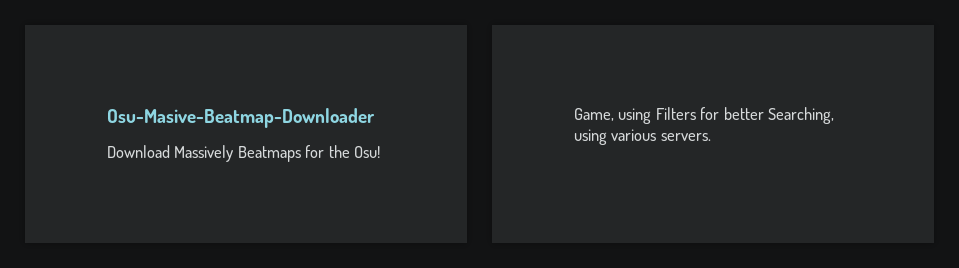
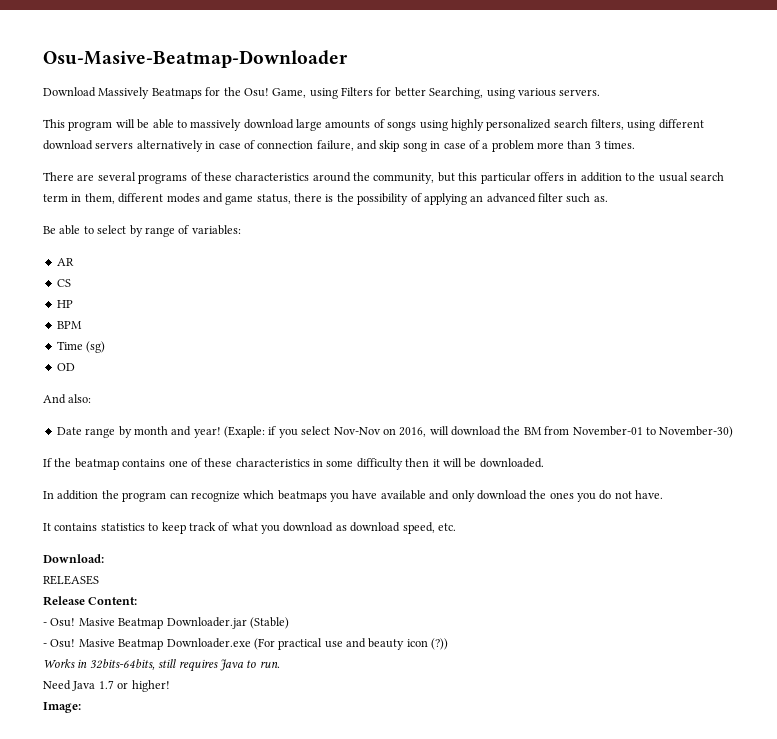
(711, 137) none -> [43,119,704,131] [43,140,636,152] [43,172,725,184] [43,193,608,205] [43,225,241,237] [56,258,74,266] [56,279,71,287] [56,300,73,308] [56,321,82,329] [56,341,106,353] [56,363,75,371] [43,394,92,404] [56,426,734,438] [43,458,544,470] [43,490,664,502] [43,522,456,534] [43,554,104,563] [43,575,99,585] [43,596,138,606] [43,617,289,629] [43,638,449,650] [43,659,280,672] [43,680,170,692] [43,702,81,713] // This program will be able to massively download large amounts of songs using highly personalized search filters, using different download servers alternatively in case of connection failure, and skip song in case of a problem more than 3 times. // There are several programs of these characteristics around the community, but this particular offers in addition to the usual search term in them, different modes and game status, there is the possibility of applying an advanced filter such as. // Be able to select by range of variables: // AR // CS // HP // BPM // Time (sg) // OD // And also: // Date range by month and year! (Exaple: if you select Nov-Nov on 2016, will download the BM from November-01 to November-30) // If the beatmap contains one of these characteristics in some difficulty then it will be downloaded. // In addition the program can recognize which beatmaps you have available and only download the ones you do not have. // It contains statistics to keep track of what you download as download speed, etc. // Download: // RELEASES // Release Content: // - Osu! Masive Beatmap Downloader.jar (Stable) // - Osu! Masive Beatmap Downloader.exe (For practical use and beauty icon (?)) // Works in 32bits-64bits, still requires Java to run. // Need Java 1.7 or higher! // Image:

